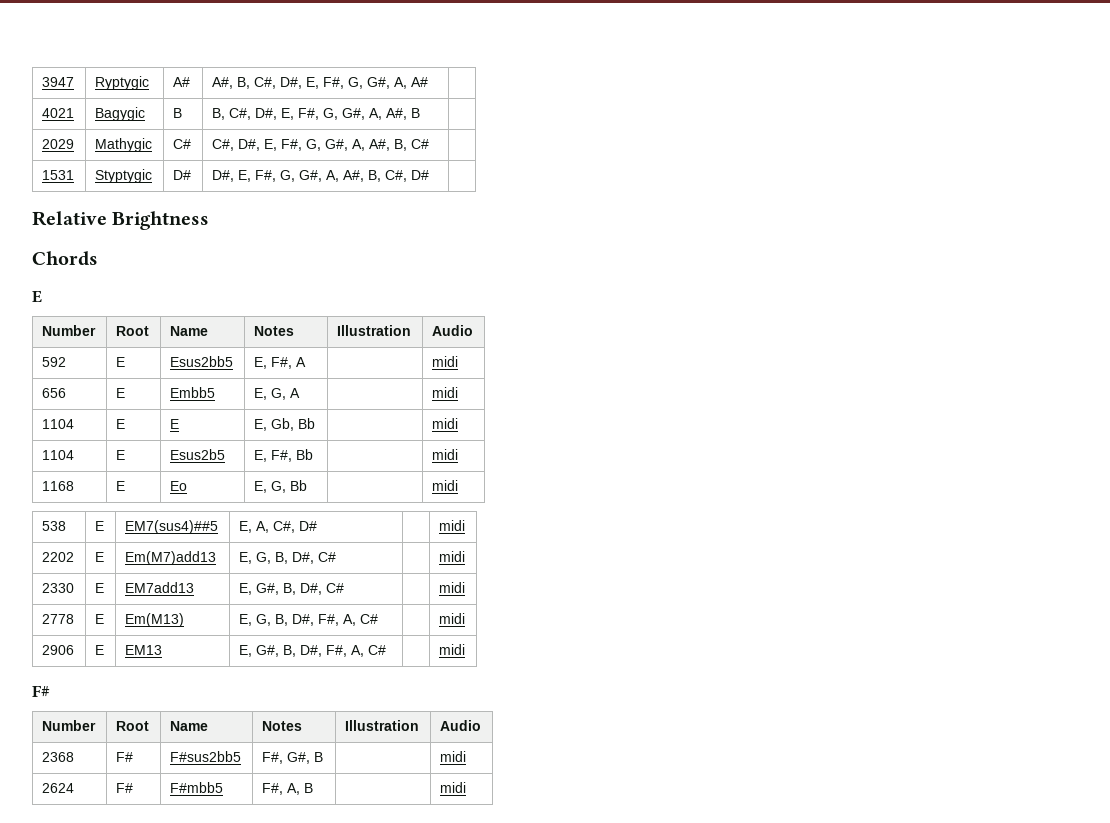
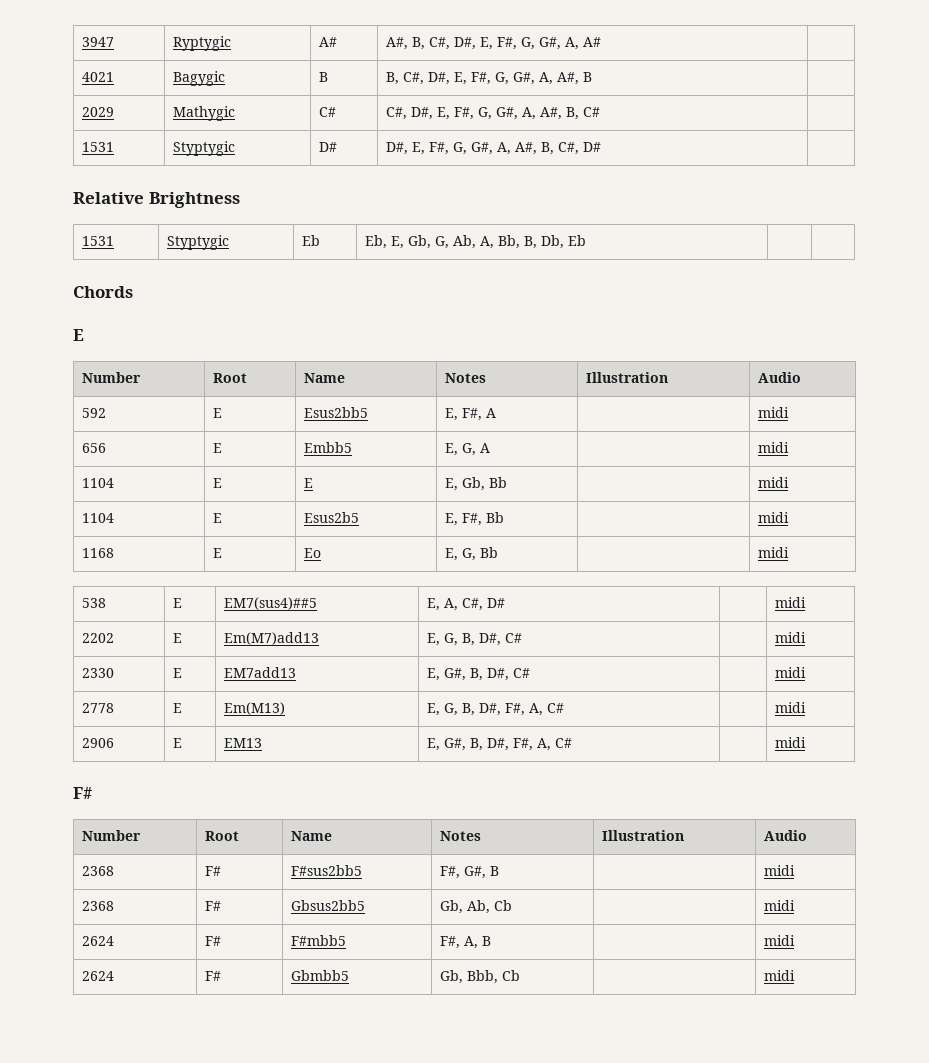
(210, 220) none -> [82,236,115,246] [167,235,230,250] [302,235,321,246] [365,235,587,249] // 1531 | Styptygic | Eb | Eb, E, Gb, G, Ab, A, Bb, B, Db, Eb | |
(467, 756) none -> [82,901,115,911] [205,901,222,911] [291,900,366,911] [440,900,513,914] [764,900,796,911] // 2368 | F# | Gbsus2bb5 | Gb, Ab, Cb | | midi
(467, 787) none -> [82,971,115,981] [205,971,222,981] [291,970,350,981] [440,970,521,984] [764,970,796,981] // 2624 | F# | Gbmbb5 | Gb, Bbb, Cb | | midi

